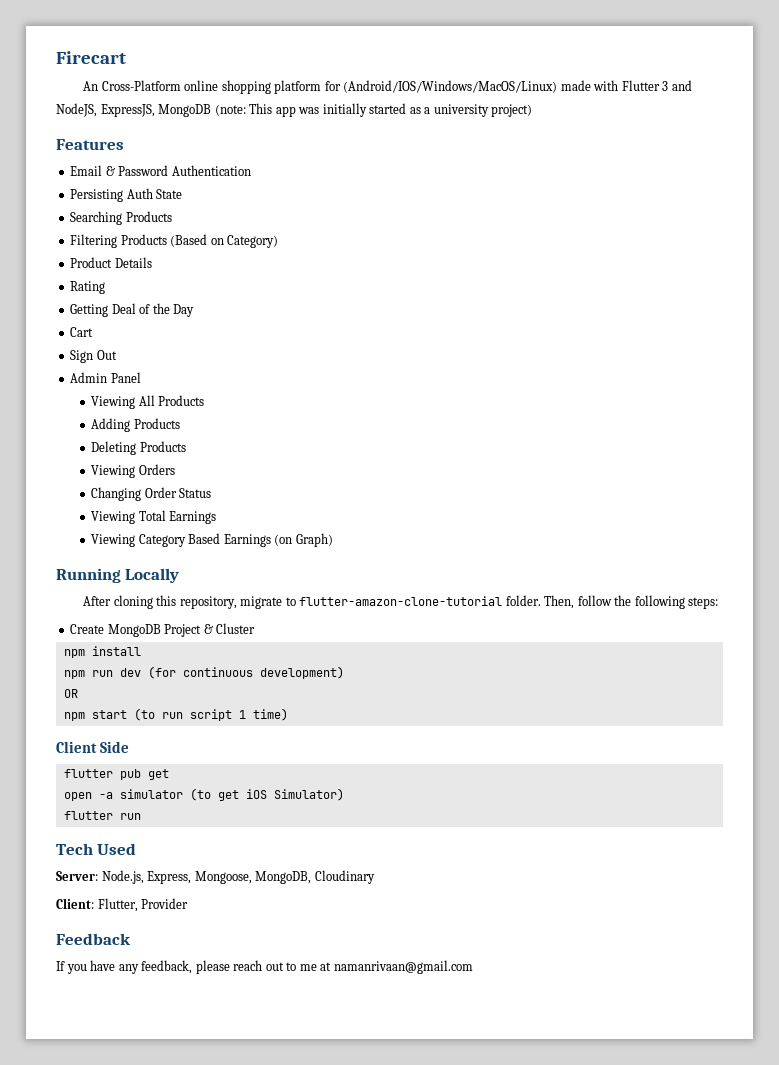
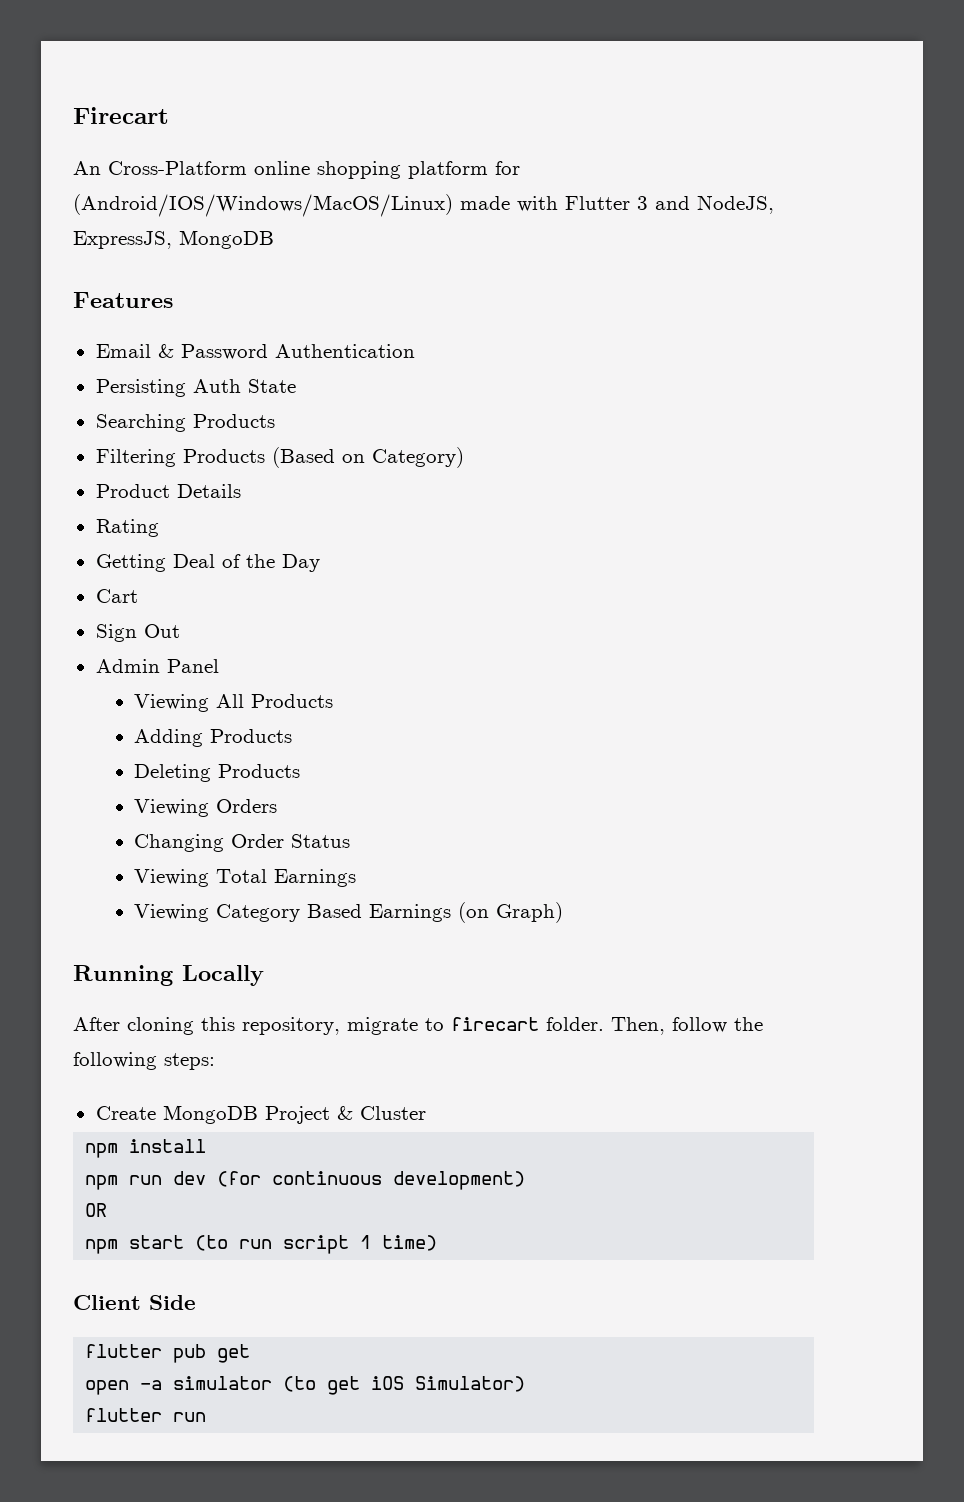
[214,103,533,117] (note: This app was initially started as a university project) -> (274, 239) none
[299,596,503,606] flutter-amazon-clone-tutorial -> [451,1017,539,1031] firecart
[56,843,137,855] [56,870,375,884] [56,898,189,912] [56,933,131,945] [56,960,473,974] // Tech Used // Server: Node.js, Express, Mongoose, MongoDB, Cloudinary // Client: Flutter, Provider // Feedback // If you have any feedback, please reach out to me at namanrivaan@gmail.com -> (207, 1417) none

